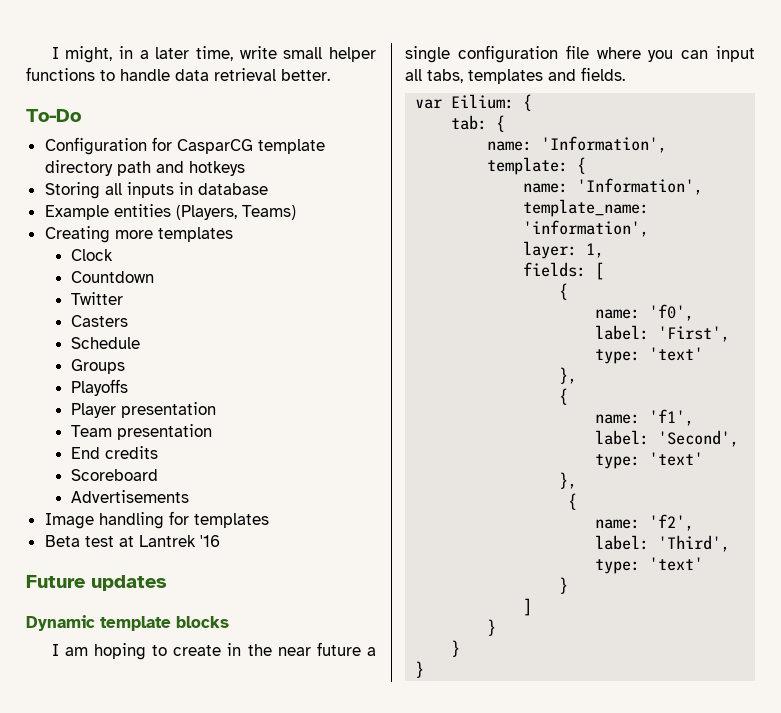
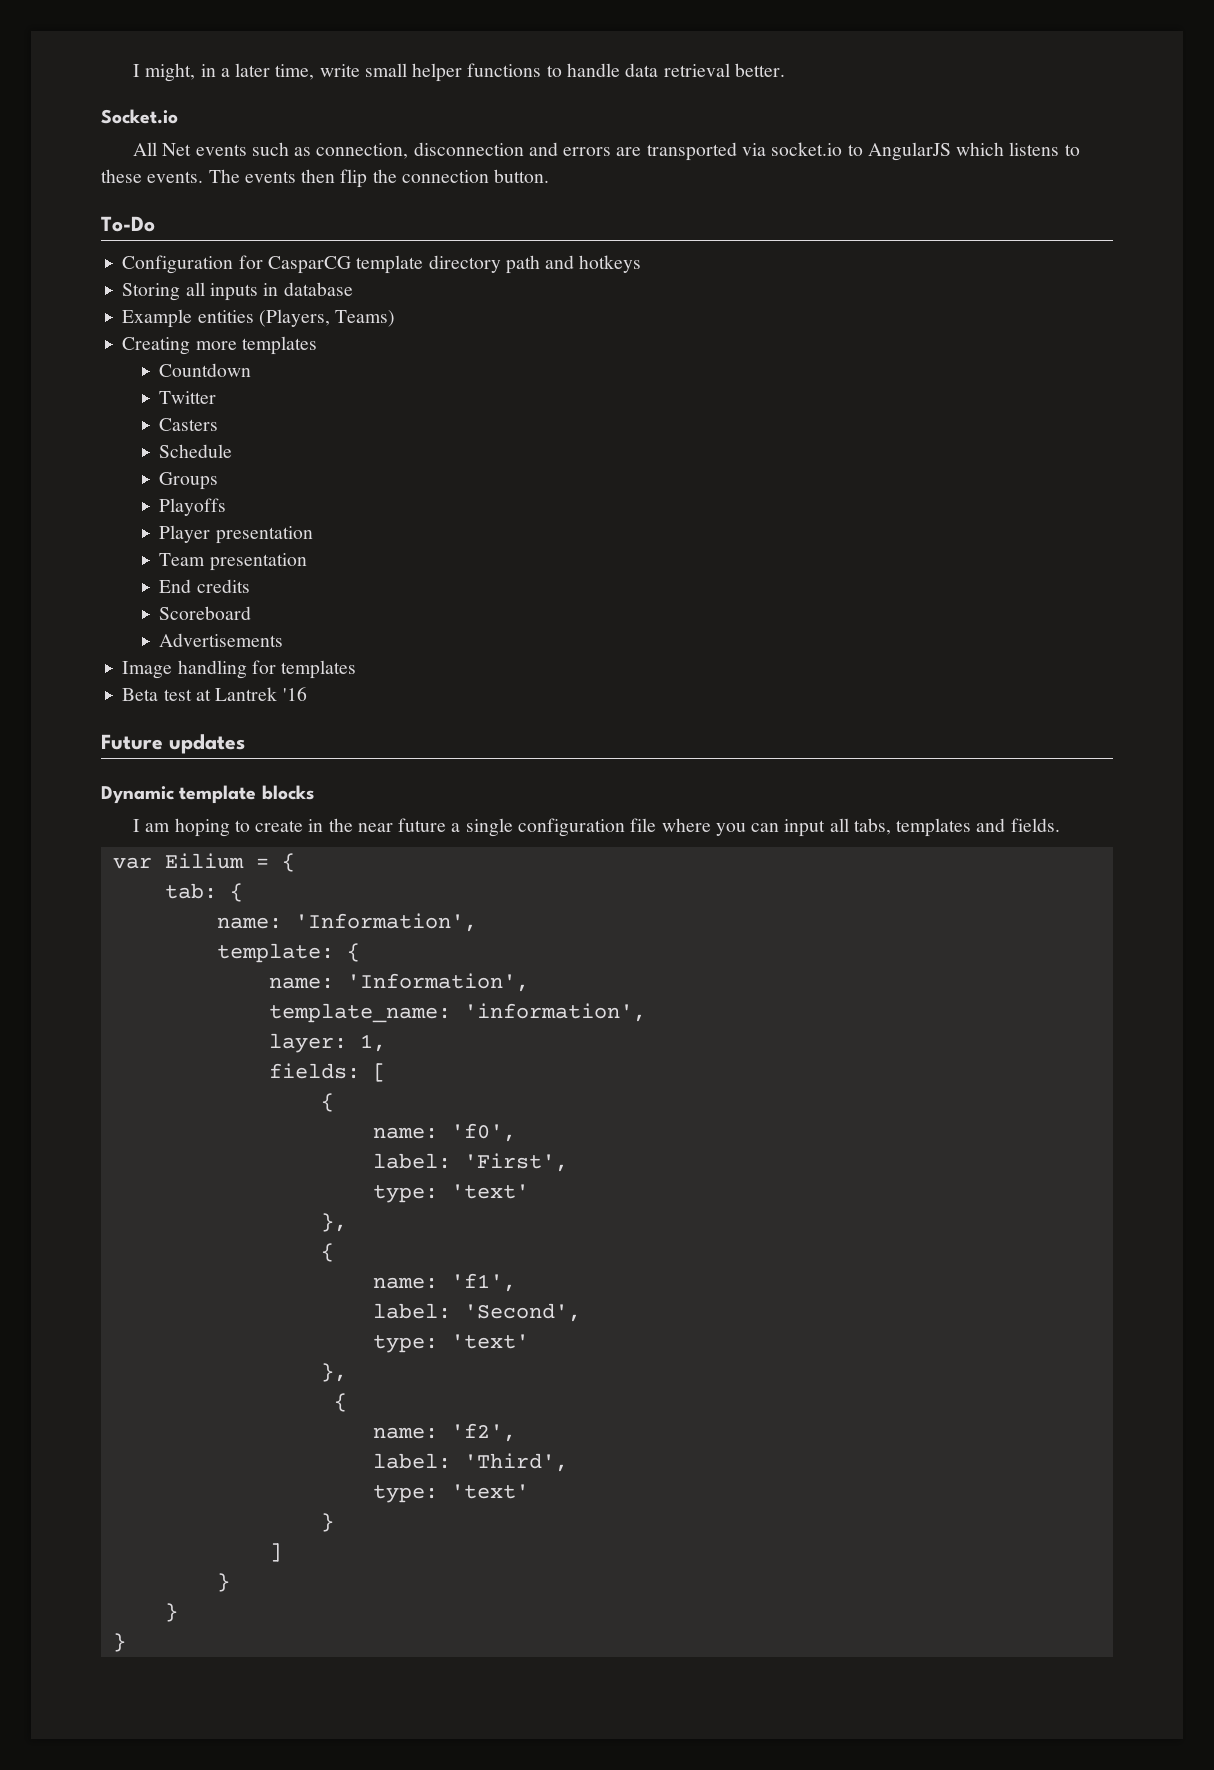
(330, 75) none -> [101,109,178,124] [133,142,1080,161] [101,169,550,188] // Socket.io // All Net events such as connection, disconnection and errors are transported via socket.io to AngularJS which listens to these events. The events then flip the connection button.
[71,249,114,261] // Clock -> (317, 345) none
[451,94,515,109] Eilium: -> [164,853,269,869] Eilium =

